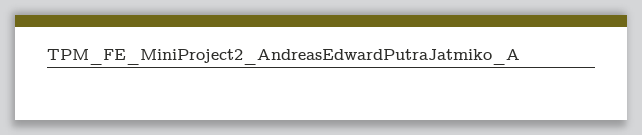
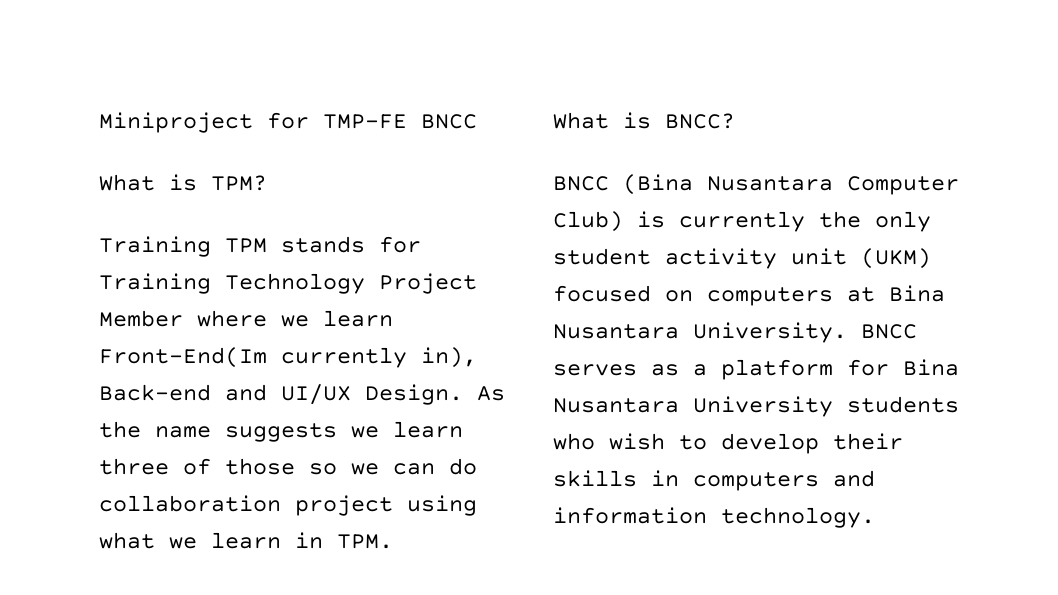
[47,49,520,65] TPM_FE_MiniProject2_AndreasEdwardPutraJatmiko_A -> [99,112,477,133] [99,174,267,191] [99,236,421,257] [99,273,477,294] [99,310,393,327] [99,347,477,368] [99,384,505,405] [99,421,463,442] [99,458,477,475] [99,495,477,516] [99,532,393,549] [553,112,735,129] [553,174,959,195] [553,211,931,232] [553,248,931,269] [553,285,945,306] [553,322,917,343] [553,359,959,380] [553,396,959,417] [553,433,903,454] [553,470,875,491] [553,507,875,528] Miniproject for TMP-FE BNCC // What is TPM? // Training TPM stands for Training Technology Project Member where we learn Front-End(Im currently in), Back-end and UI/UX Design. As the name suggests we learn three of those so we can do collaboration project using what we learn in TPM. // What is BNCC? // BNCC (Bina Nusantara Computer Club) is currently the only student activity unit (UKM) focused on computers at Bina Nusantara University. BNCC serves as a platform for Bina Nusantara University students who wish to develop their skills in computers and information technology.

